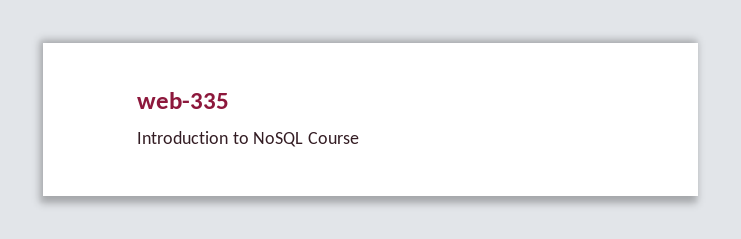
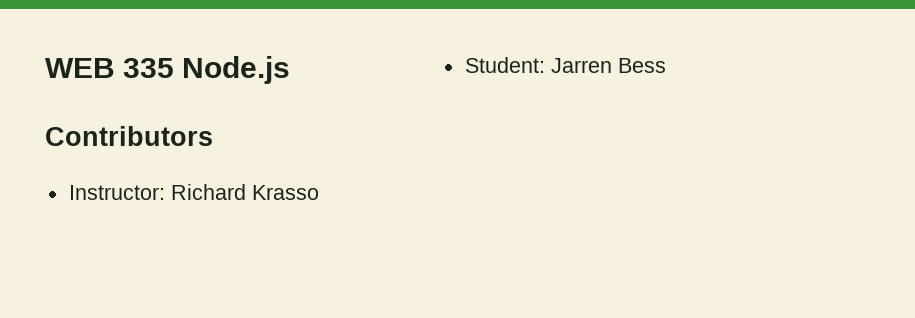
[137,92,229,109] [137,131,360,147] web-335 // Introduction to NoSQL Course -> [45,56,291,84] [45,126,213,146] [68,184,319,200] [464,57,666,73] WEB 335 Node.js // Contributors // Instructor: Richard Krasso // Student: Jarren Bess

